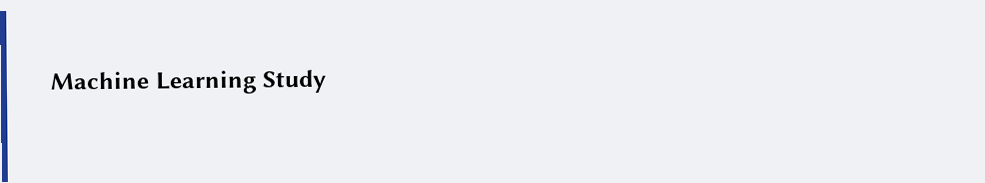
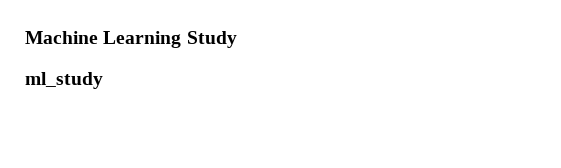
(328, 81) none -> [25,72,103,89] // ml_study

